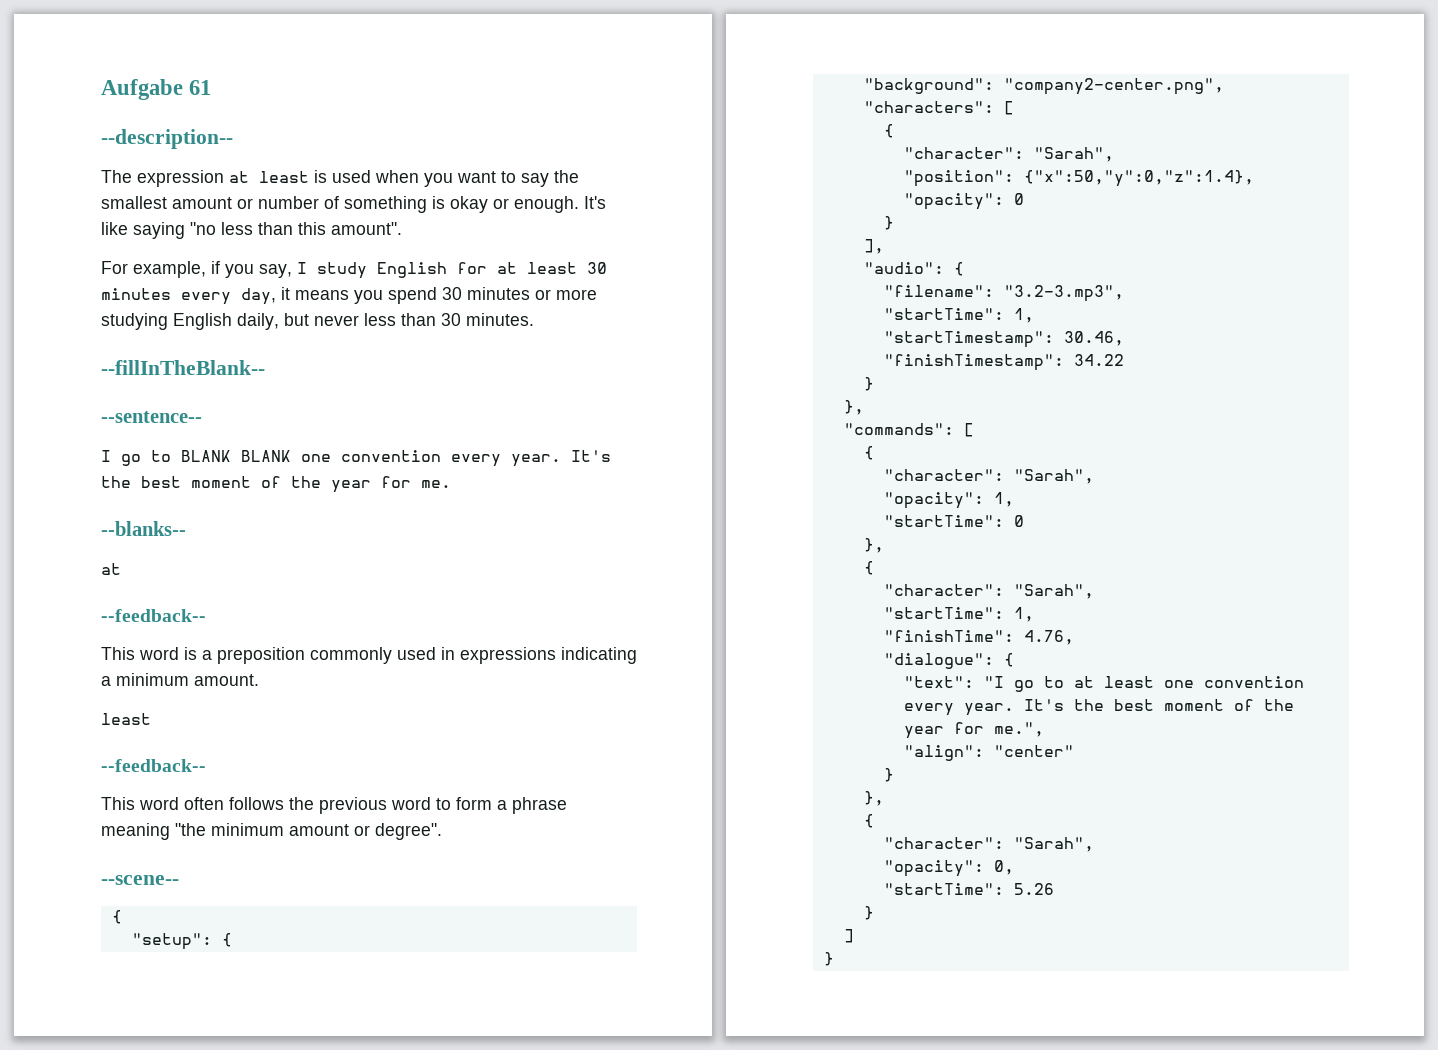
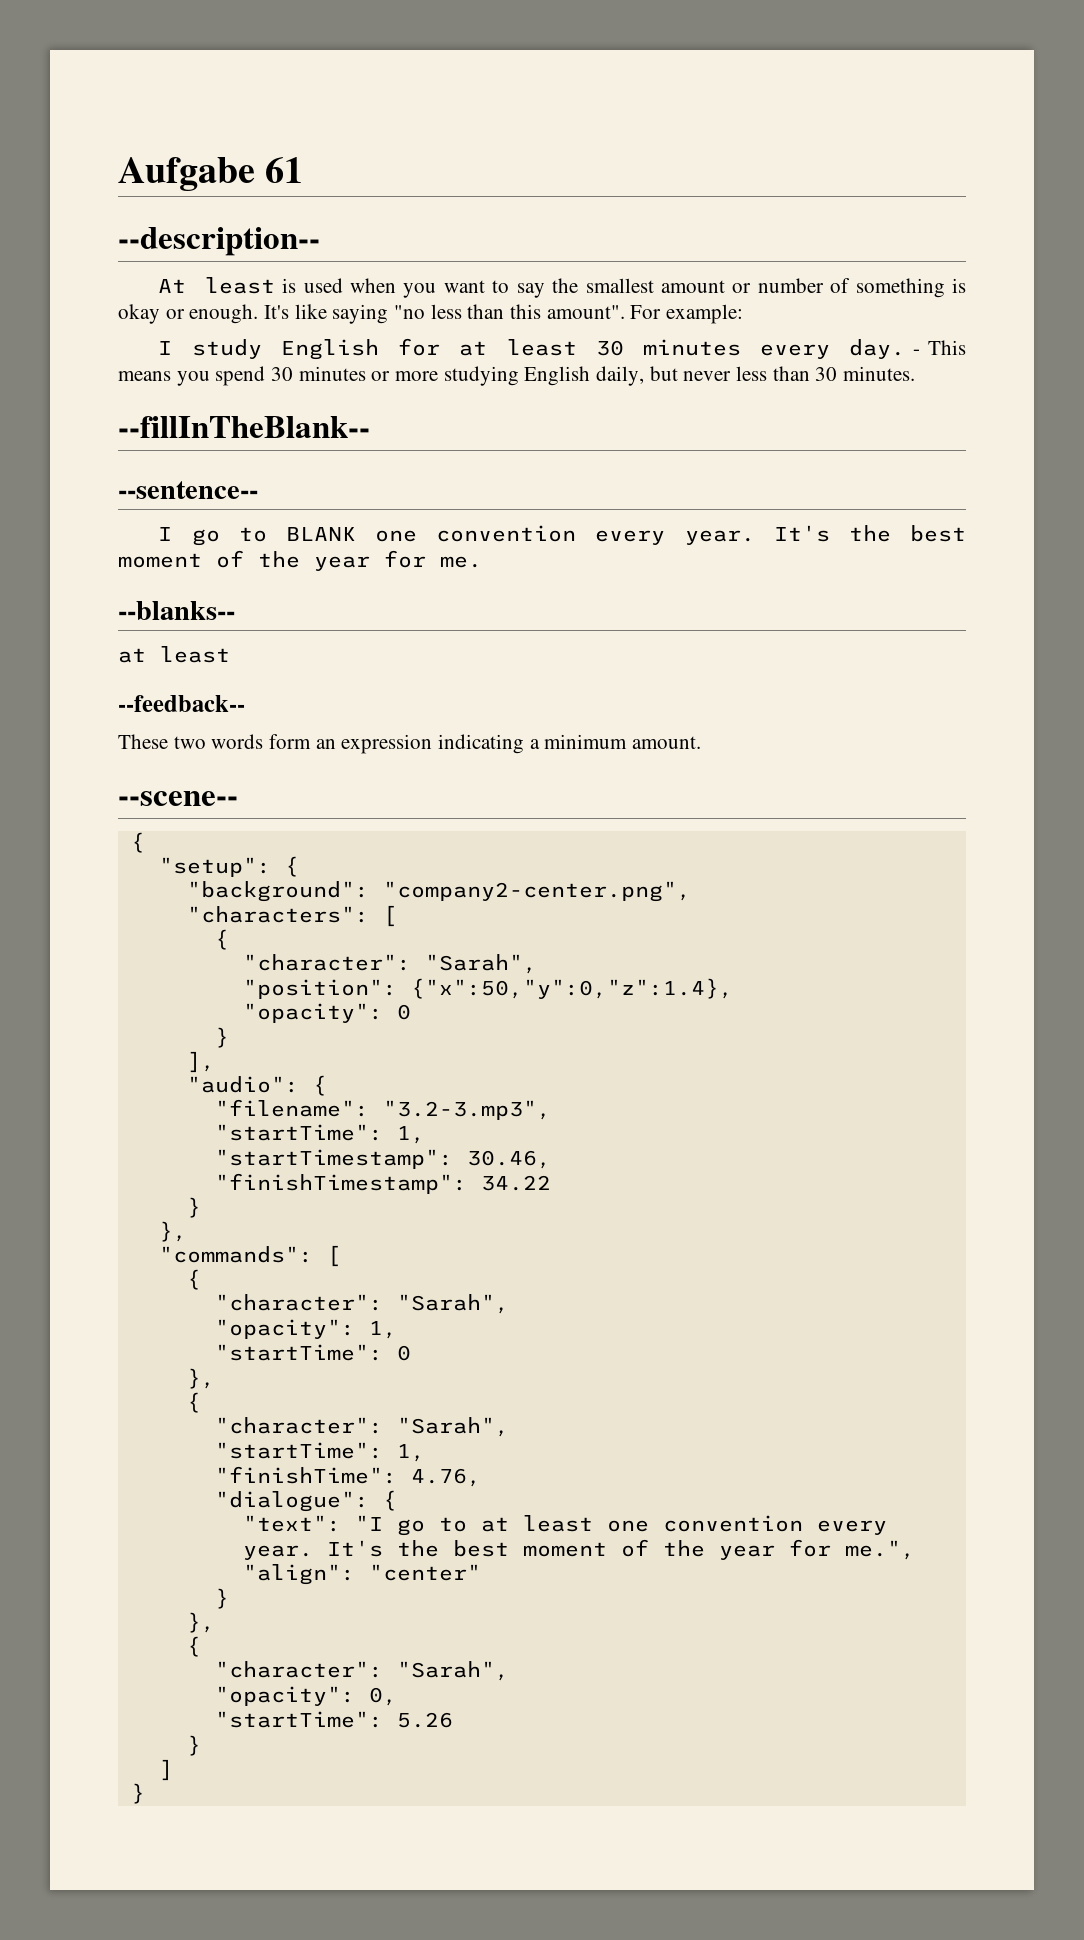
[101,170,249,187] The expression at -> [158,279,187,293] At
[101,261,292,278] // For example, if you say, -> [630,304,744,324] For example: //
[241,287,290,305] day, it -> [849,339,966,359] day. - This
[241,450,291,462] BLANK -> (356, 534) none
[101,609,206,622] [101,647,637,664] [101,673,259,686] [101,713,151,725] [101,759,206,772] [101,797,567,814] [101,823,442,840] // --feedback-- // This word is a preposition commonly used in expressions indicating a minimum amount. // least // --feedback-- // This word often follows the previous word to form a phrase meaning "the minimum amount or degree". -> [160,646,230,663] [118,695,245,712] [118,734,702,754] least // --feedback-- // These two words form an expression indicating a minimum amount.

